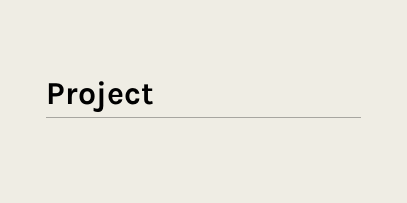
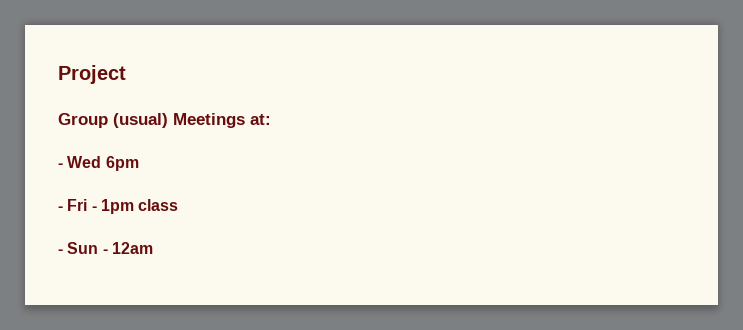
(154, 97) none -> [58,113,271,128] [58,156,139,171] [58,199,179,214] [58,242,153,254] // Group (usual) Meetings at: // - Wed 6pm // - Fri - 1pm class // - Sun - 12am

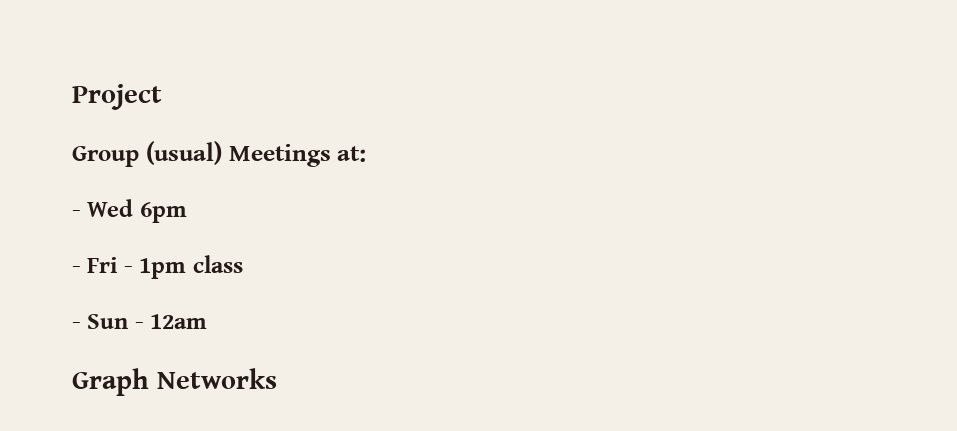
(153, 248) none -> [72,368,277,396] // Graph Networks

